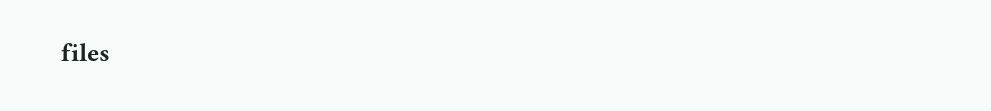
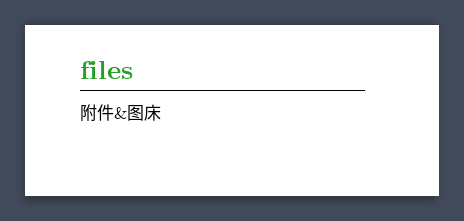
(110, 52) none -> [80,104,161,122] // 附件&图床

